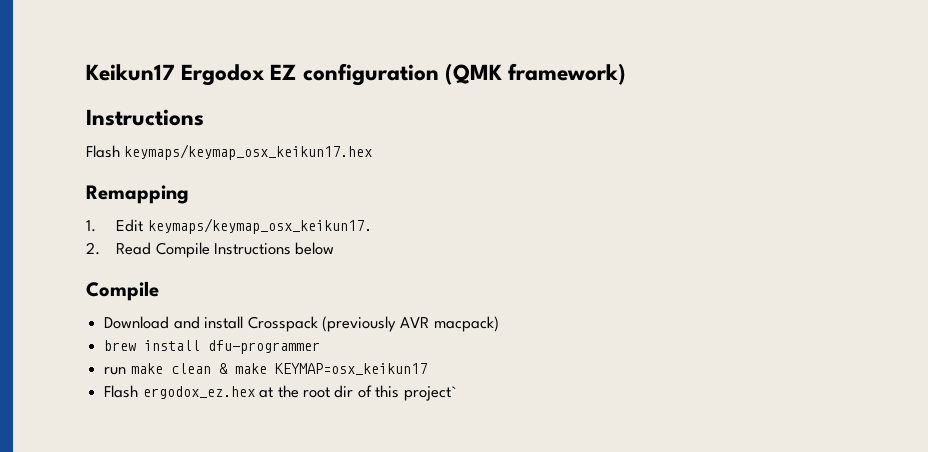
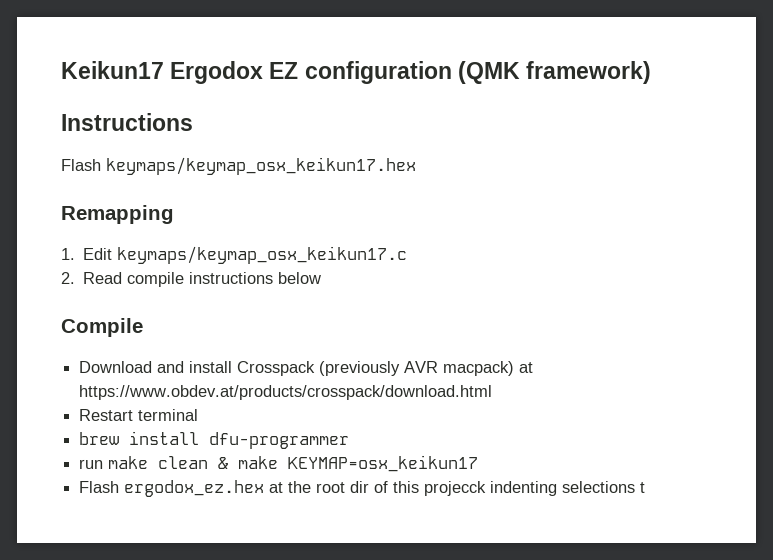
[147,218,372,234] keymaps/keymap_osx_keikun17. -> [117,246,408,264] keymaps/keymap_osx_keikun17.c
[155,242,291,258] Compile Instructions -> [127,272,274,287] compile instructions
(499, 324) none -> [519,362,534,373] [79,385,493,400] [79,409,199,421] at https://www.obdev.at/products/crosspack/download.html // Restart terminal
[403,386,457,401] project` -> [424,481,646,496] projecck indenting selections t

